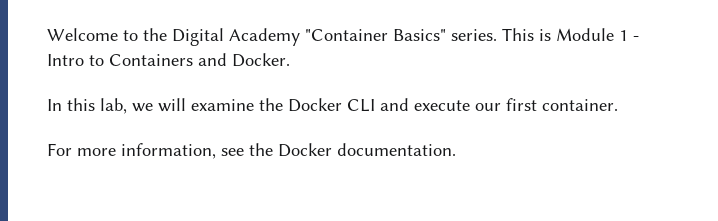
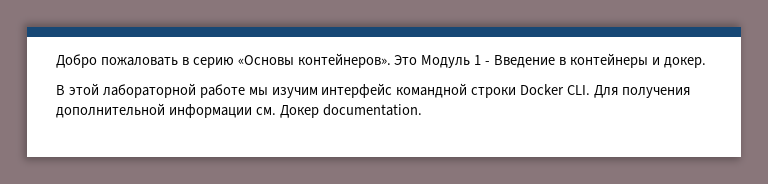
[47,28,639,46] [47,53,290,67] [47,98,618,114] [47,143,332,159] Welcome to the Digital Academy "Container Basics" series. This is Module 1 - Intro to Containers and Docker. // In this lab, we will examine the Docker CLI and execute our first container. // For more information, see the Docker -> [56,53,706,68] [56,83,690,98] [56,103,319,118] Добро пожаловать в серию «Основы контейнеров». Это Модуль 1 - Введение в контейнеры и докер. // В этой лабораторной работе мы изучим интерфейс командной строки Docker CLI. Для получения дополнительной информации см. Докер

